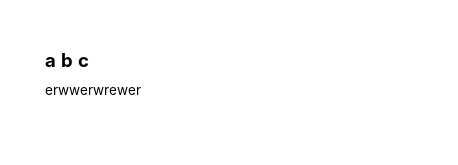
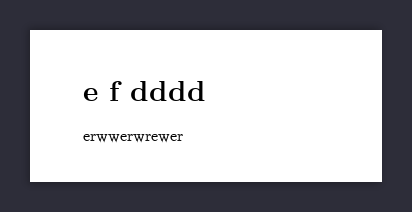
[45,53,89,67] a b c -> [83,81,206,101] e f dddd

